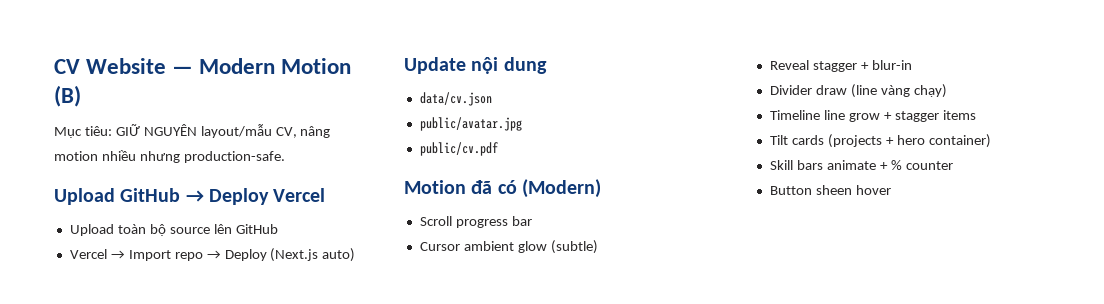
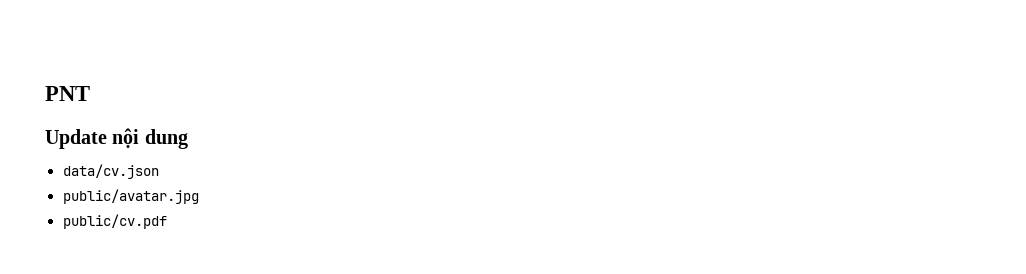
[54,58,352,74] [54,85,81,107] [54,124,331,138] [54,150,285,163] [54,188,326,205] [69,224,278,236] [69,248,356,262] CV Website — Modern Motion (B) // Mục tiêu: GIỮ NGUYÊN layout/mẫu CV, nâng motion nhiều nhưng production-safe. // Upload GitHub → Deploy Vercel // Upload toàn bộ source lên GitHub // Vercel → Import repo → Deploy (Next.js auto) -> [45,86,90,101] PNT
[404,179,601,198] [419,216,532,228] [419,240,598,254] [769,60,912,72] [769,84,947,98] [769,110,976,122] [769,134,991,148] [769,160,953,170] [769,185,891,195] // Motion đã có (Modern) // Scroll progress bar // Cursor ambient glow (subtle) // Reveal stagger + blur-in // Divider draw (line vàng chạy) // Timeline line grow + stagger items // Tilt cards (projects + hero container) // Skill bars animate + % counter // Button sheen hover -> (167, 221) none

